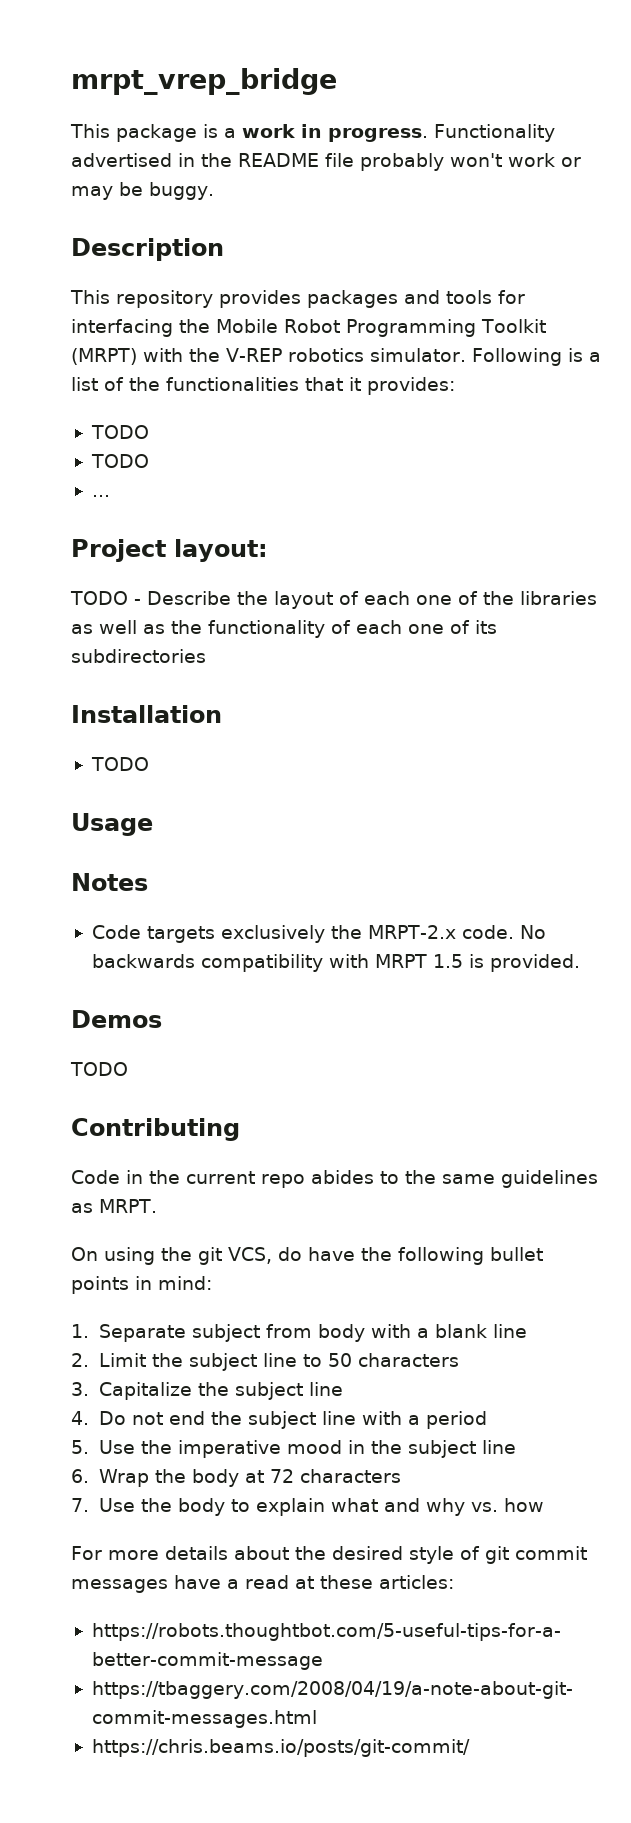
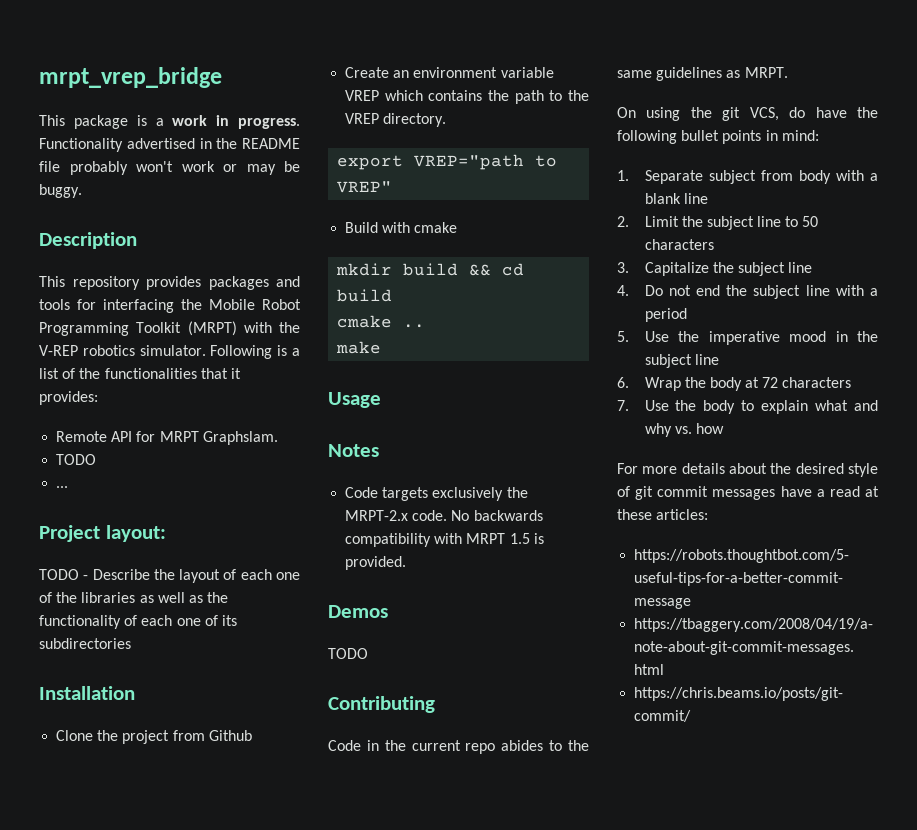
[90,425,149,439] TODO -> [56,431,278,445] Remote API for MRPT Graphslam.
[90,757,149,771] TODO -> [56,730,252,744] [345,67,554,78] [345,90,589,104] [345,113,447,127] [337,154,558,170] [337,181,393,193] [345,222,458,233] [336,263,525,276] [337,289,393,302] [337,315,426,328] [336,341,382,354] Clone the project from Github // Create an environment variable VREP which contains the path to the VREP directory. // export VREP="path to VREP" // Build with cmake // mkdir build && cd build // cmake .. // make

